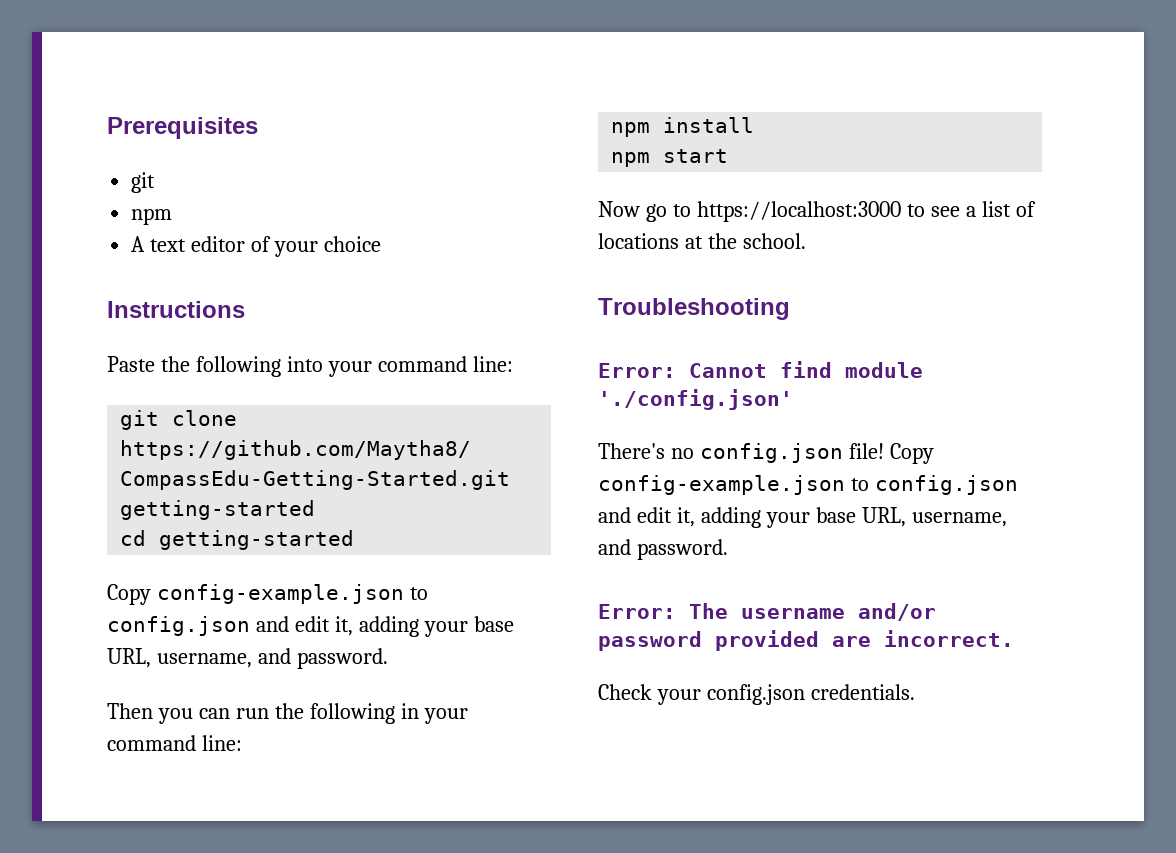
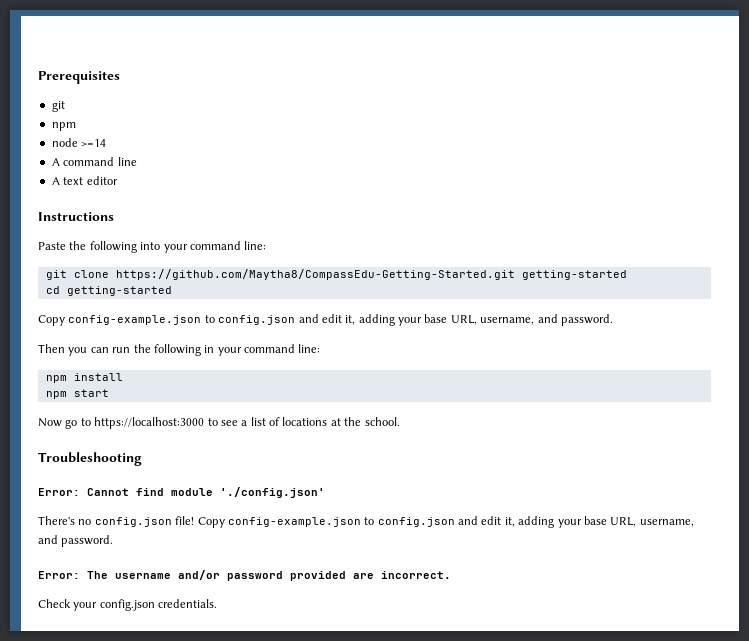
(173, 216) none -> [51,138,107,147] [51,157,137,166] // node >=14 // A command line
[251,236,381,257] of your choice -> (118, 180) none

